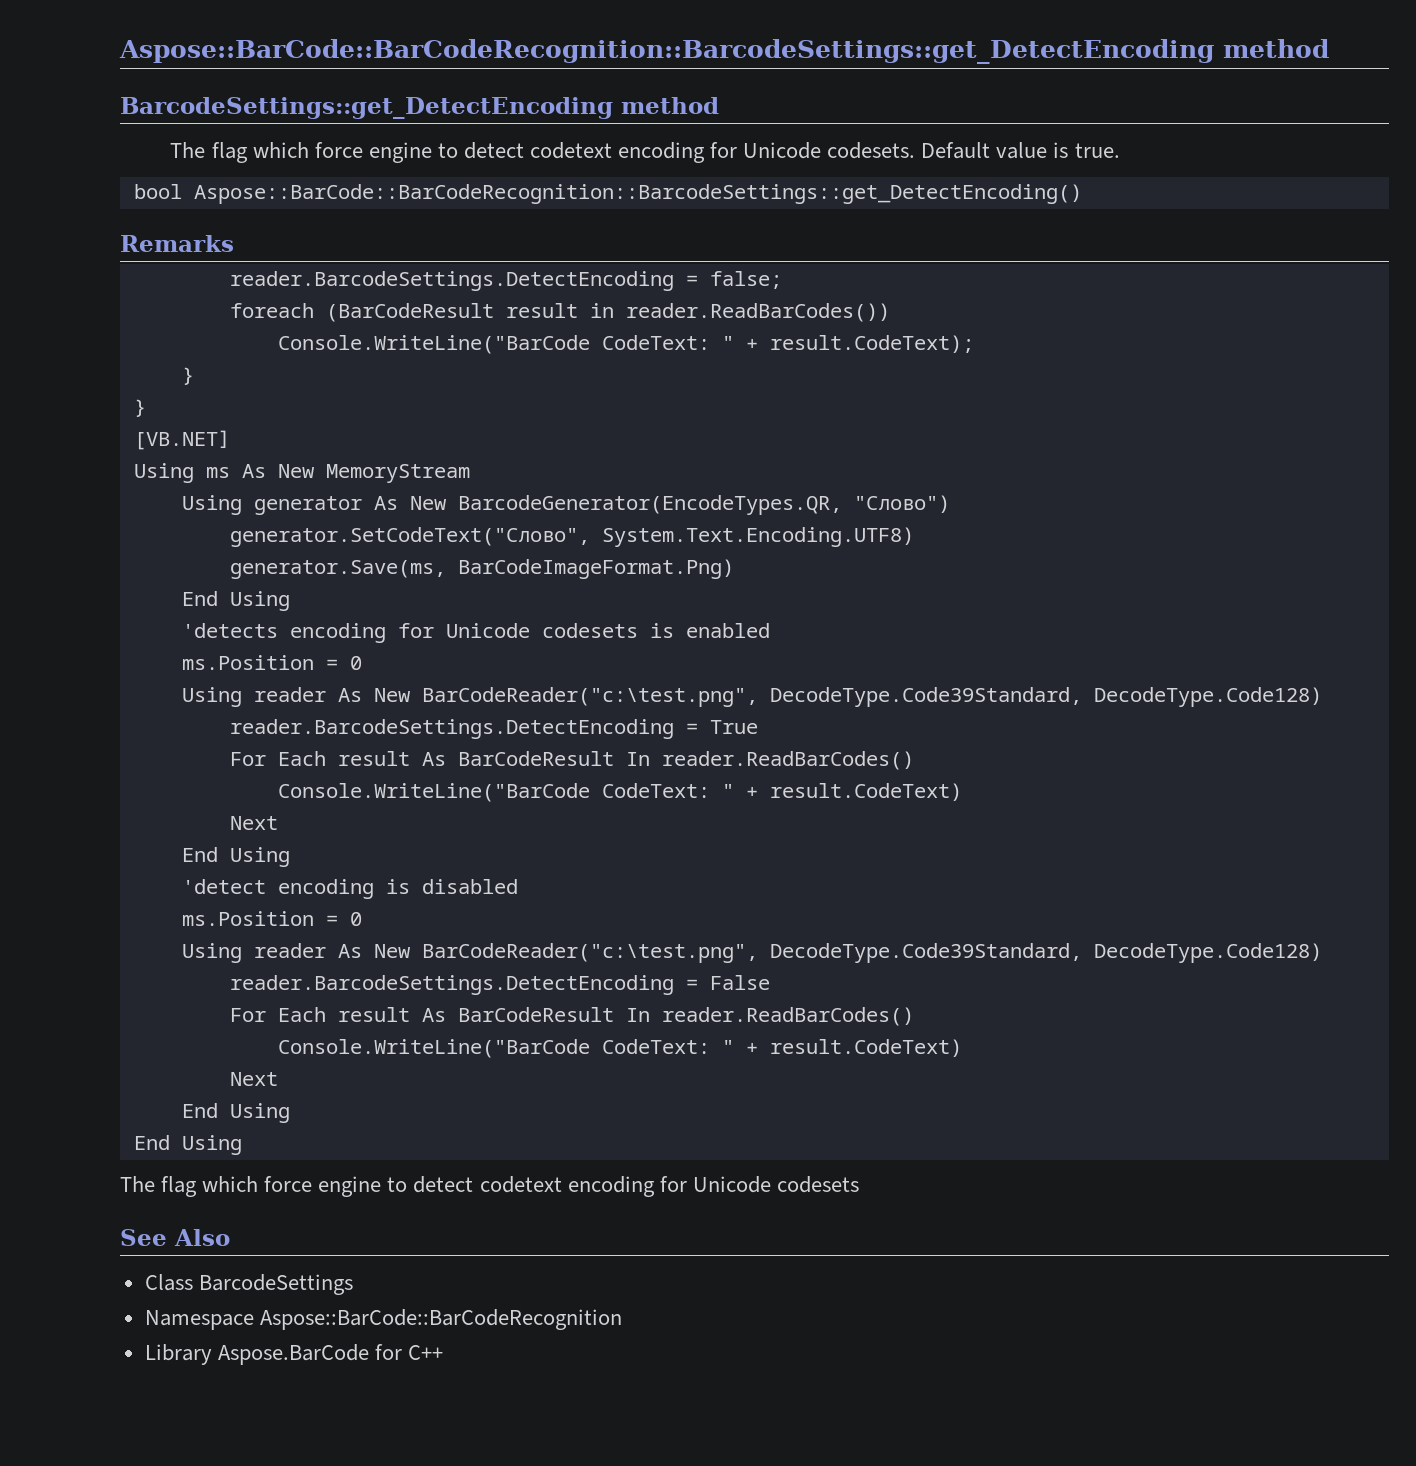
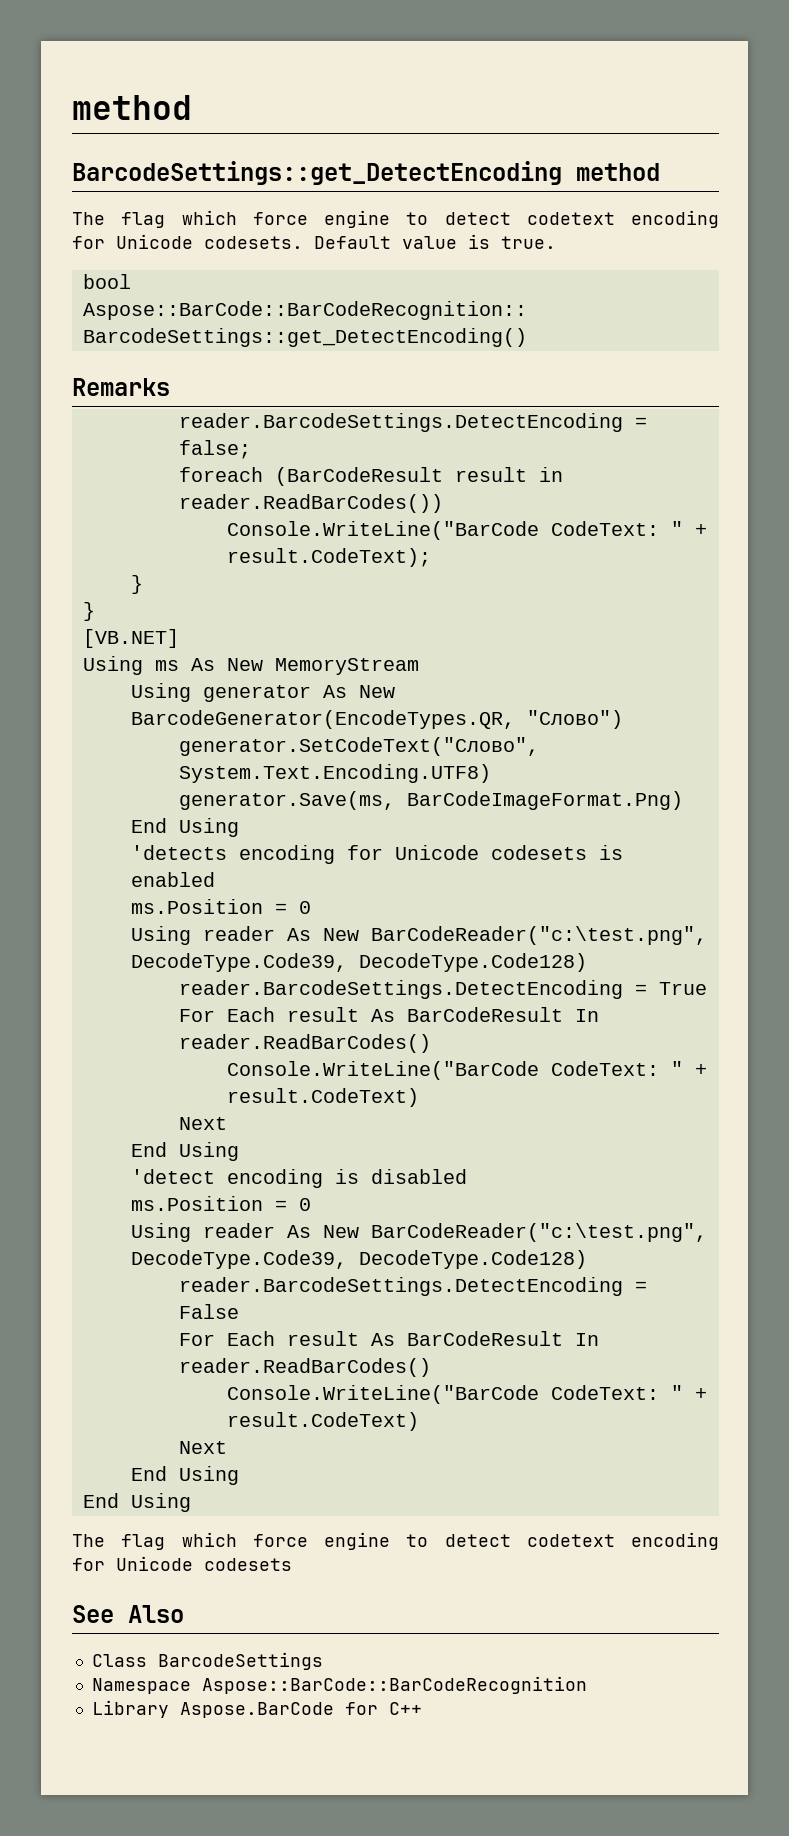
[119,39,1214,64] Aspose::BarCode::BarCodeRecognition::BarcodeSettings::get_DetectEncoding -> (72, 107) none
[769,687,1082,707] DecodeType.Code39Standard, -> [130,953,347,972] DecodeType.Code39,
[769,943,1082,963] DecodeType.Code39Standard, -> [130,1250,347,1269] DecodeType.Code39,

